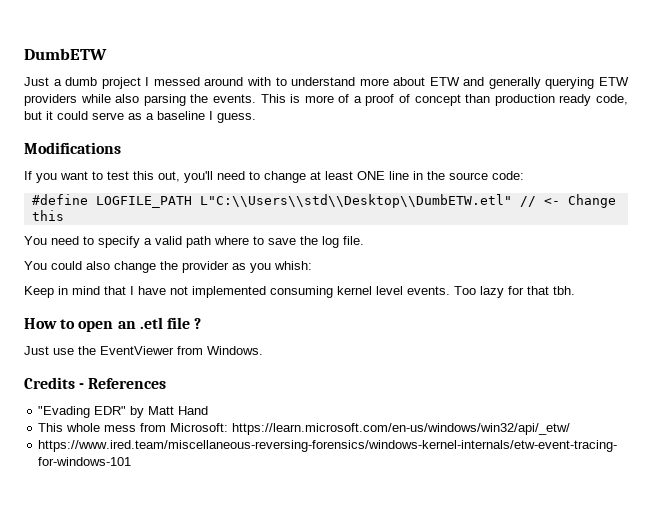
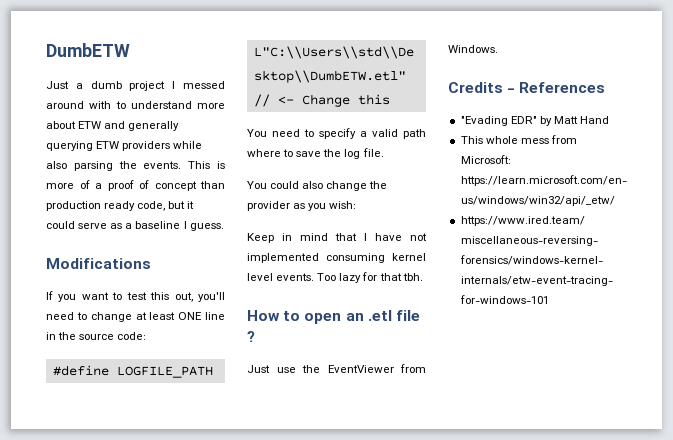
[274,261,312,270] whish: -> [329,201,357,209] wish:

